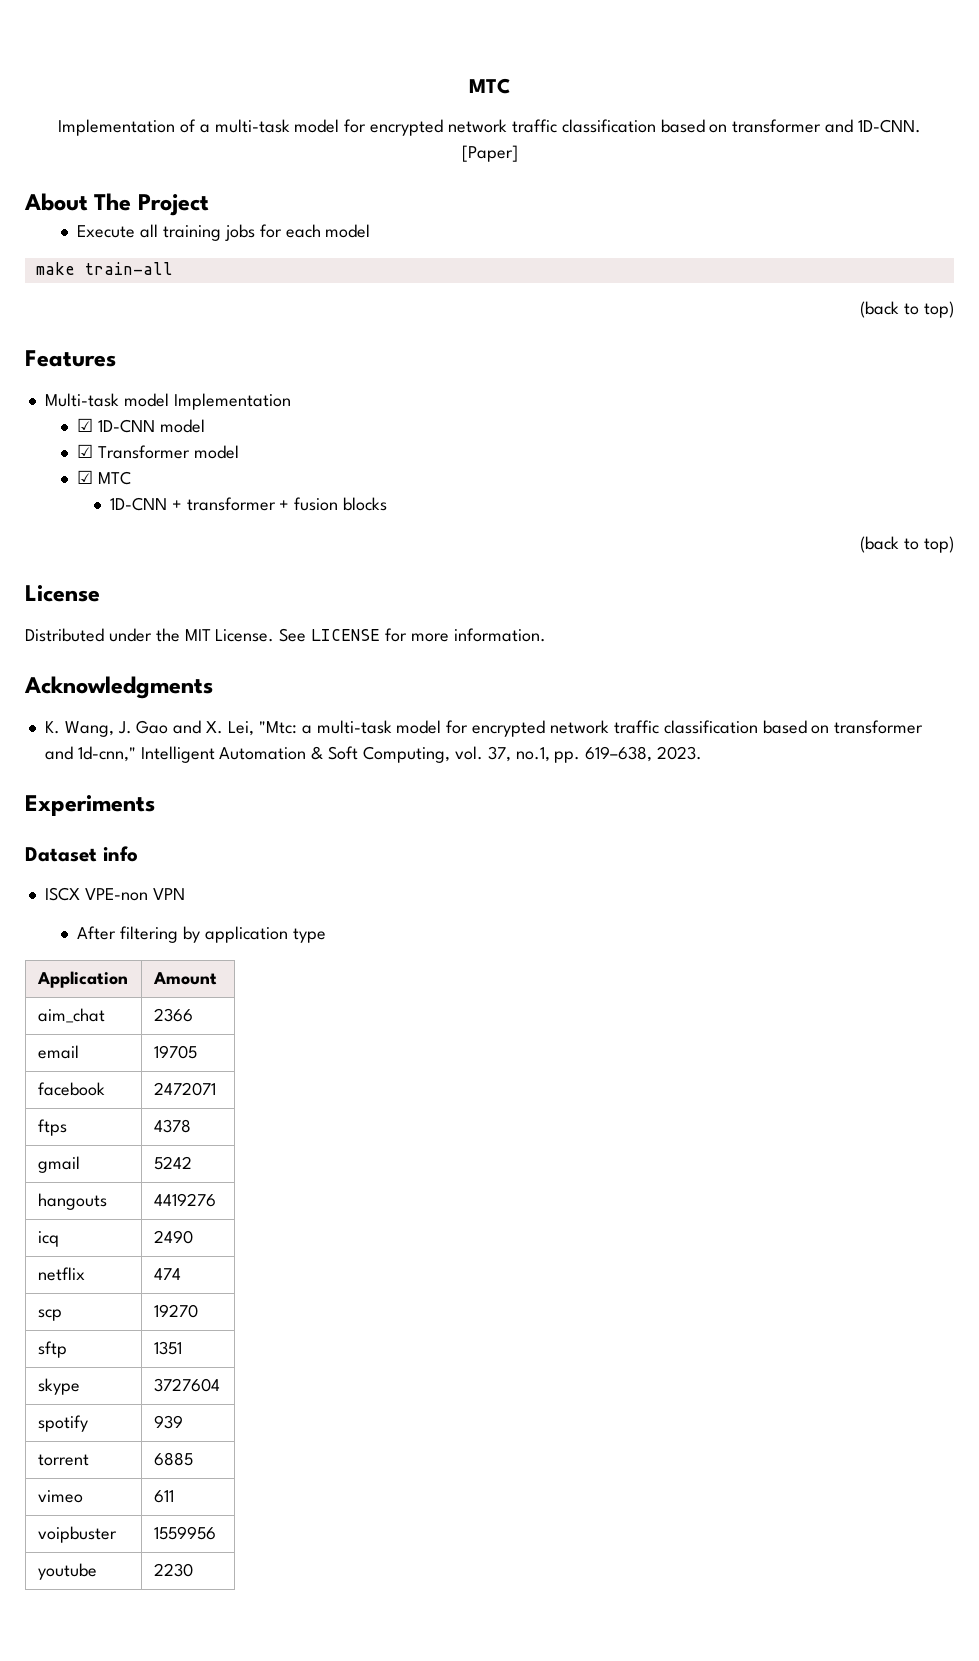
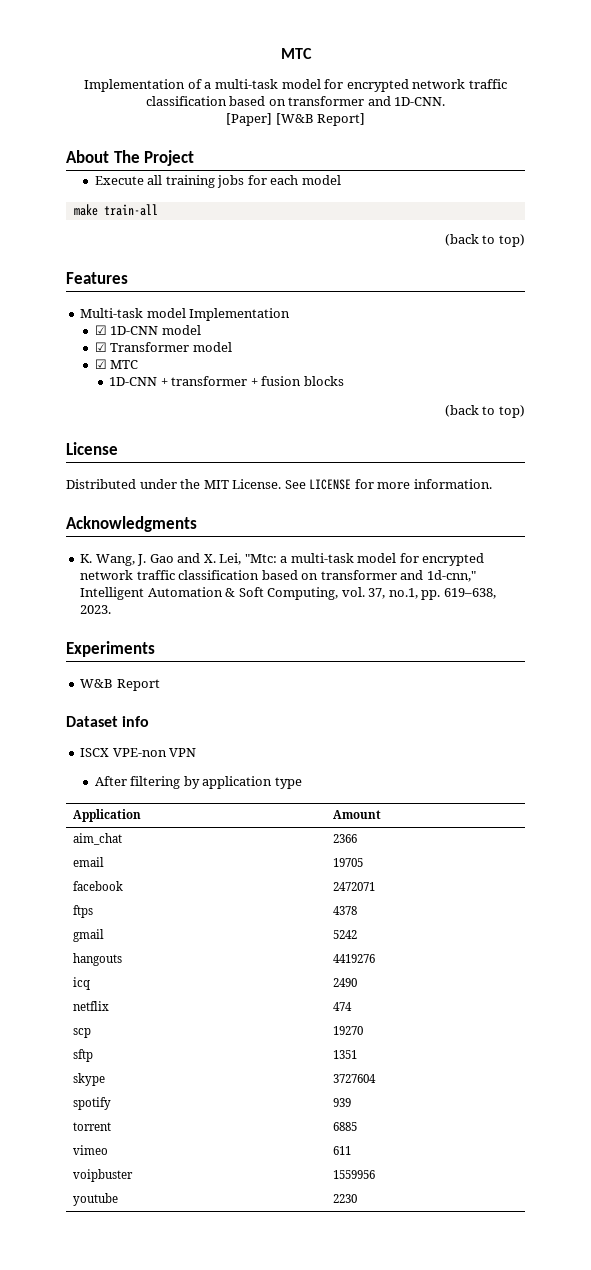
(518, 153) none -> [275,113,366,126] [W&B Report]
(155, 805) none -> [80,679,160,691] // W&B Report

